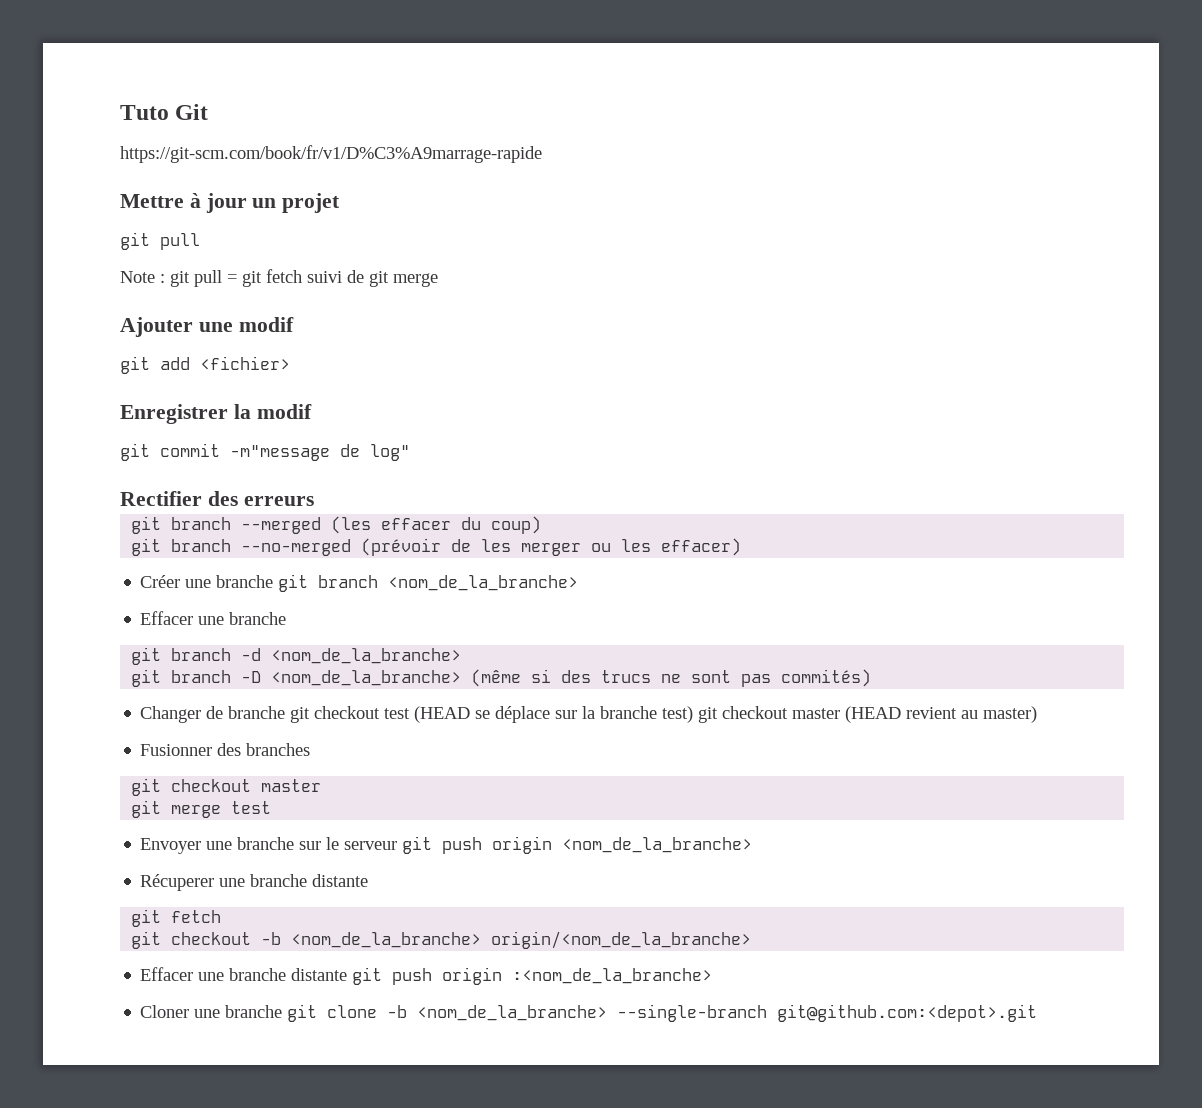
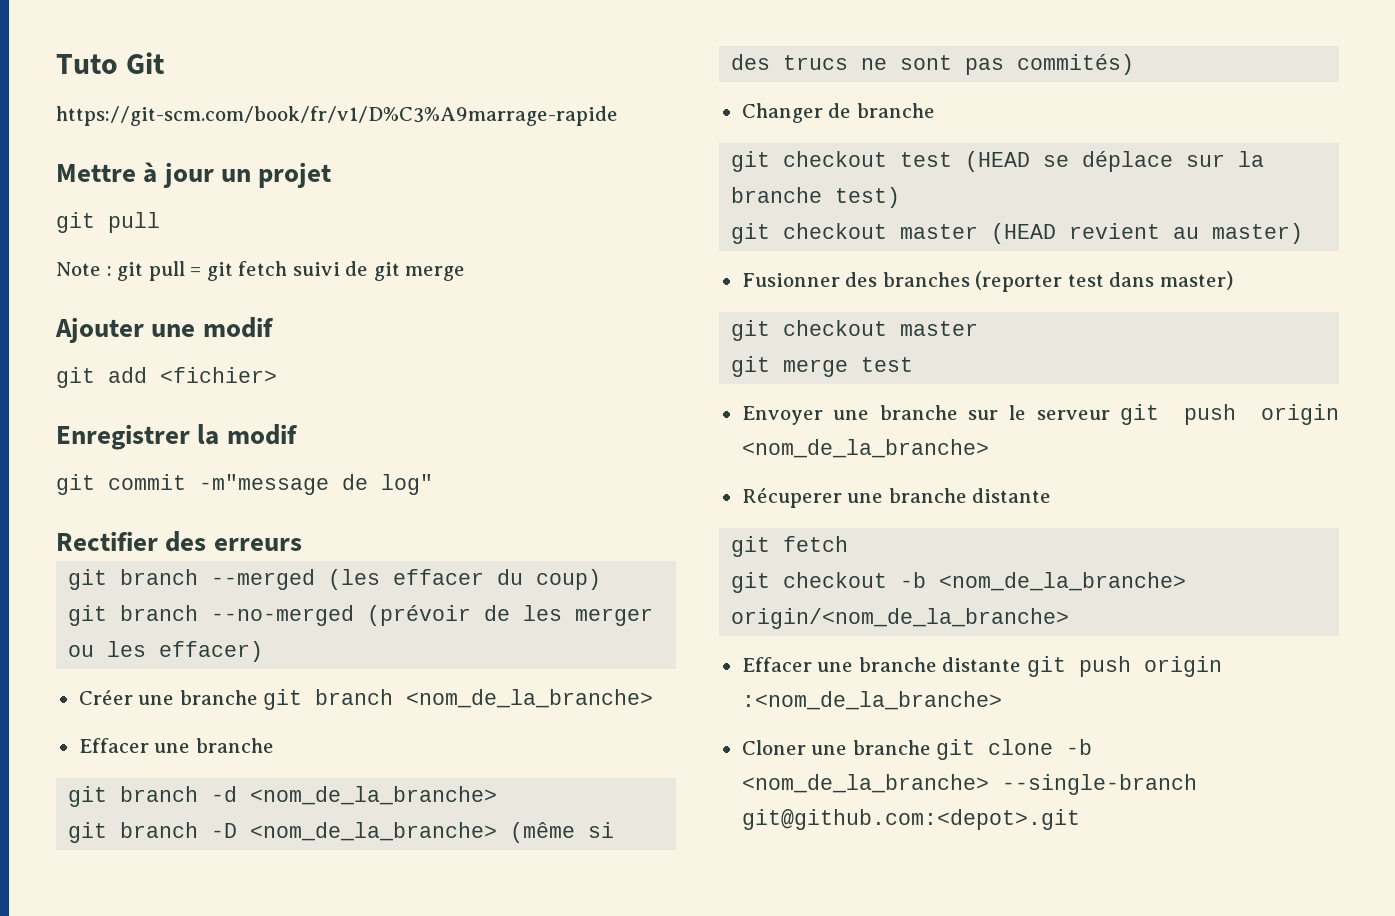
(286, 712) none -> (935, 110) //
(694, 714) none -> (901, 197) //
(311, 749) none -> [975,271,1233,292] (reporter test dans master)

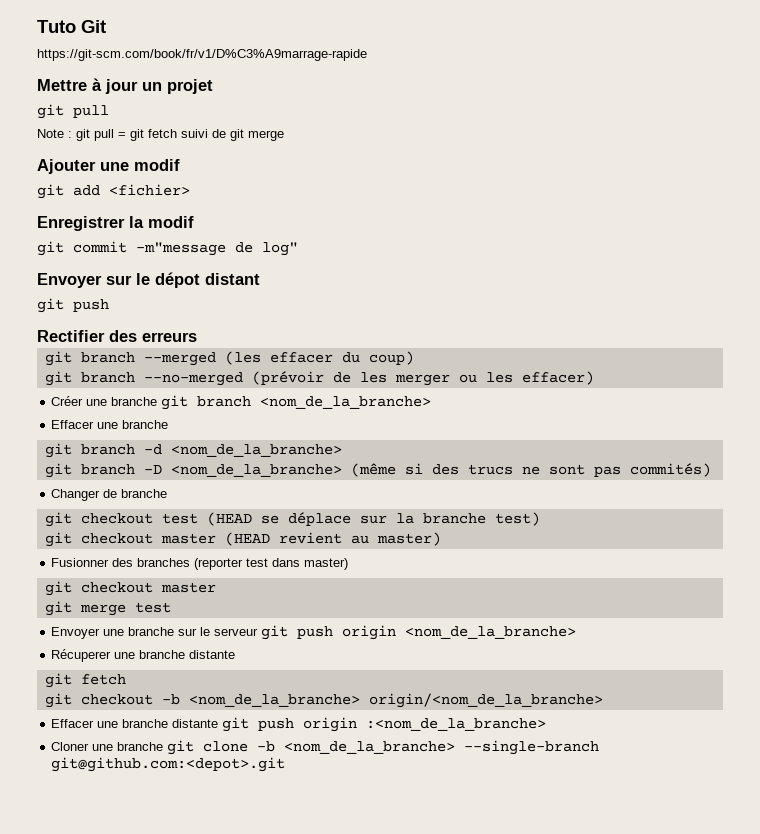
(433, 484) none -> [37,272,260,288] [37,298,109,313] // Envoyer sur le dépot distant // git push

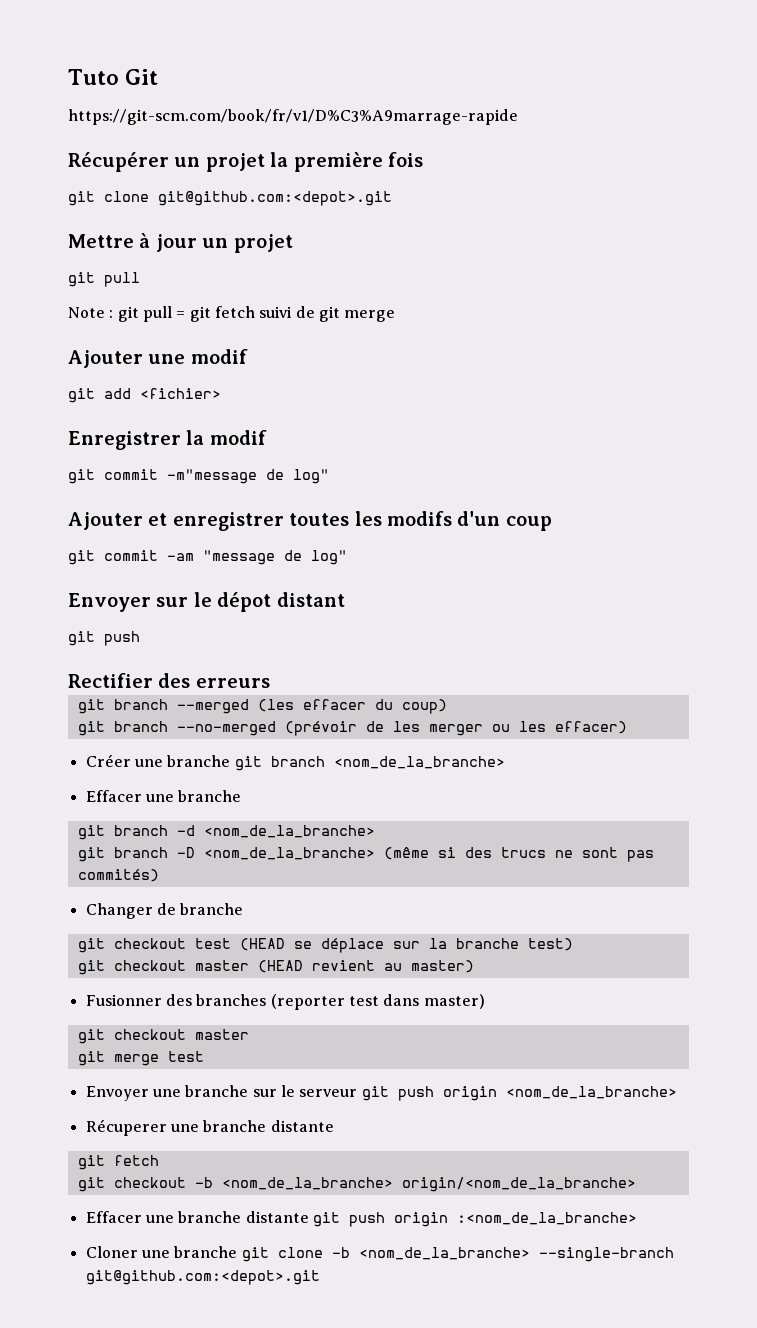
(367, 55) none -> [68,152,423,172] [68,191,392,206] // Récupérer un projet la première fois // git clone git@github.com:<depot>.git
(298, 249) none -> [68,511,552,531] [68,550,347,565] // Ajouter et enregistrer toutes les modifs d'un coup // git commit -am "message de log"

